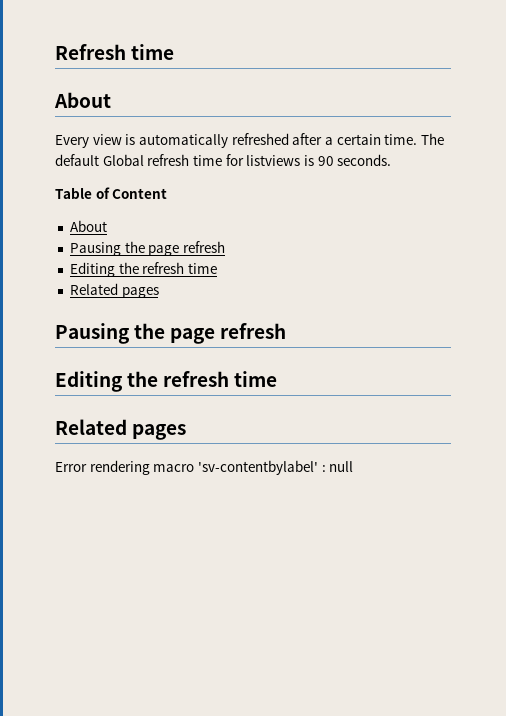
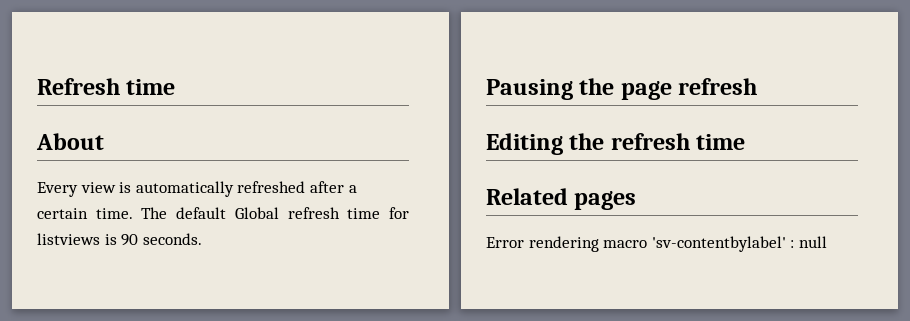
[55,187,168,199] [69,220,107,232] [69,241,225,256] [69,262,217,277] [69,283,159,298] // Table of Content // About // Pausing the page refresh // Editing the refresh time // Related pages -> (202, 239) none

